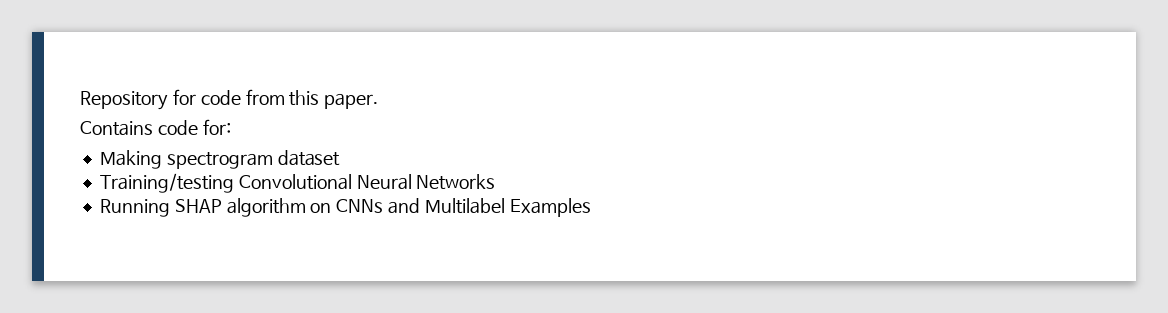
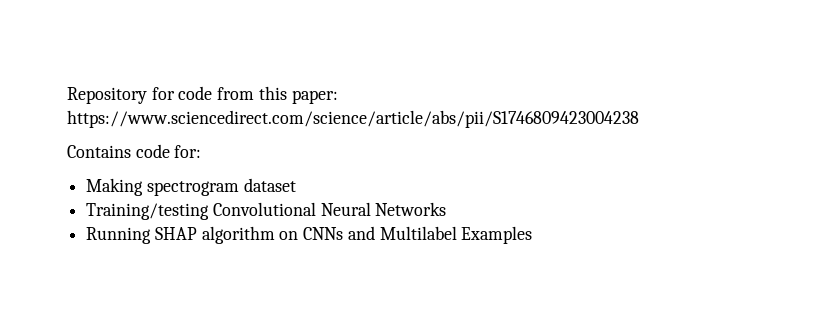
[324,93,379,109] paper. -> [291,90,338,104] [67,110,639,128] paper: https://www.sciencedirect.com/science/article/abs/pii/S1746809423004238

